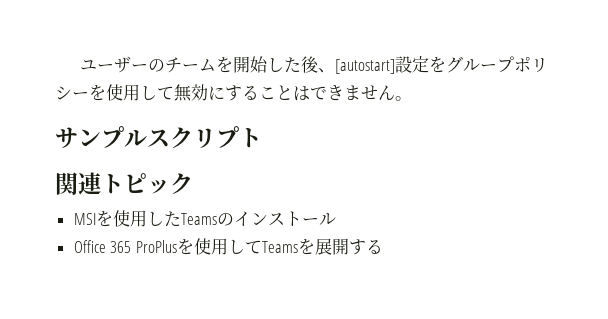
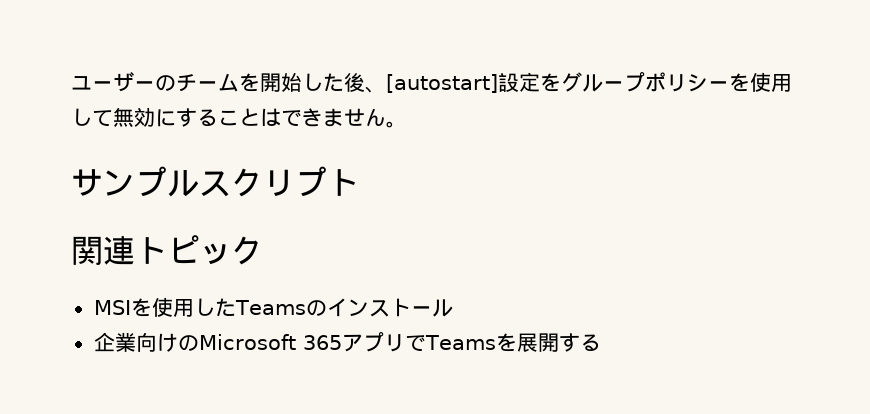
[73,238,262,255] Office 365 ProPlusを使用して -> [93,332,426,352] 企業向けのMicrosoft 365アプリで

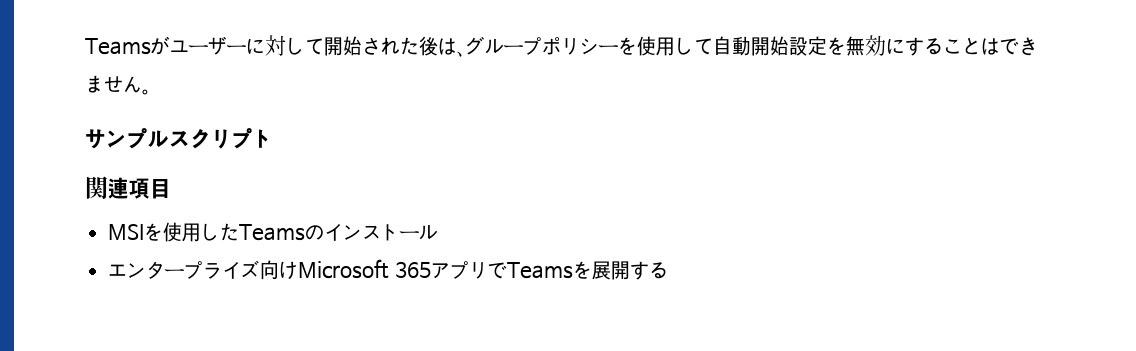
(71, 83) none -> [85,36,170,55] Teamsが
[155,72,561,93] のチームを開始した後、[autostart]設定を -> [245,35,466,57] に対して開始された後は、
(113, 118) none -> [712,36,846,56] 自動開始設定を
[135,235,263,265] トピック -> [129,178,171,199] 項目
[93,332,199,352] 企業向けの -> [108,260,299,280] エンタープライズ向け

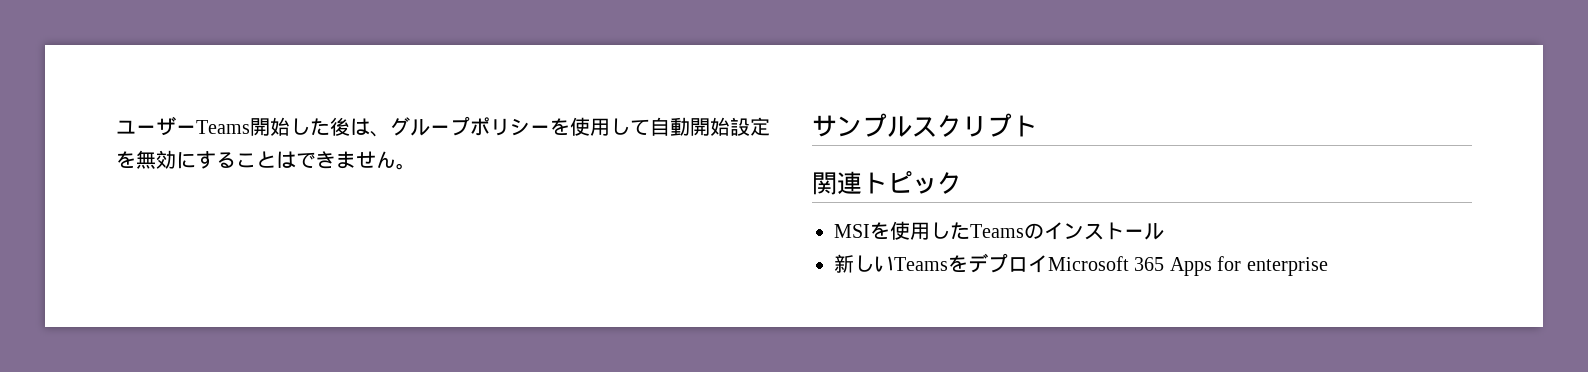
[85,36,170,55] Teamsが -> (116, 127) none
[245,35,400,56] に対して開始され -> [196,117,310,136] Teams開始し
[129,178,171,199] 項目 -> [862,171,962,194] トピック
[108,259,668,280] エンタープライズ向けMicrosoft 365アプリでTeamsを展開する -> [834,253,1328,276] 新しいTeamsをデプロイMicrosoft 365 Apps for enterprise

